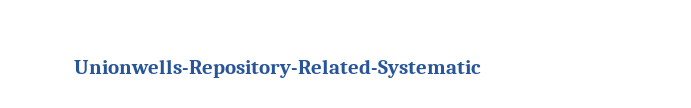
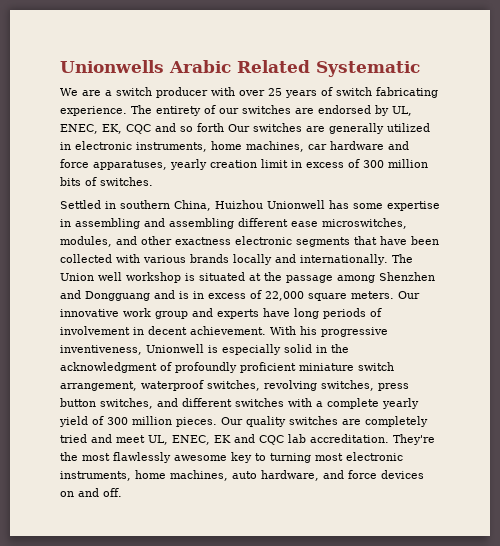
[74,59,481,78] Unionwells-Repository-Related-Systematic -> [60,60,420,77] [60,87,438,98] [60,105,412,116] [60,123,430,134] [60,141,409,152] [60,159,428,170] [60,177,153,186] [60,200,440,211] [60,218,407,229] [60,236,439,247] [60,254,413,265] [60,272,435,283] [60,290,420,301] [60,308,382,319] [60,326,388,337] [60,344,349,355] [60,362,394,373] [60,380,409,391] [60,398,419,409] [59,416,428,427] [60,434,435,445] [60,452,403,463] [60,470,424,481] [60,488,122,497] Unionwells Arabic Related Systematic // We are a switch producer with over 25 years of switch fabricating experience. The entirety of our switches are endorsed by UL, ENEC, EK, CQC and so forth Our switches are generally utilized in electronic instruments, home machines, car hardware and force apparatuses, yearly creation limit in excess of 300 million bits of switches. // Settled in southern China, Huizhou Unionwell has some expertise in assembling and assembling different ease microswitches, modules, and other exactness electronic segments that have been collected with various brands locally and internationally. The Union well workshop is situated at the passage among Shenzhen and Dongguang and is in excess of 22,000 square meters. Our innovative work group and experts have long periods of involvement in decent achievement. With his progressive inventiveness, Unionwell is especially solid in the acknowledgment of profoundly proficient miniature switch arrangement, waterproof switches, revolving switches, press button switches, and different switches with a complete yearly yield of 300 million pieces. Our quality switches are completely tried and meet UL, ENEC, EK and CQC lab accreditation. They're the most flawlessly awesome key to turning most electronic instruments, home machines, auto hardware, and force devices on and off.

